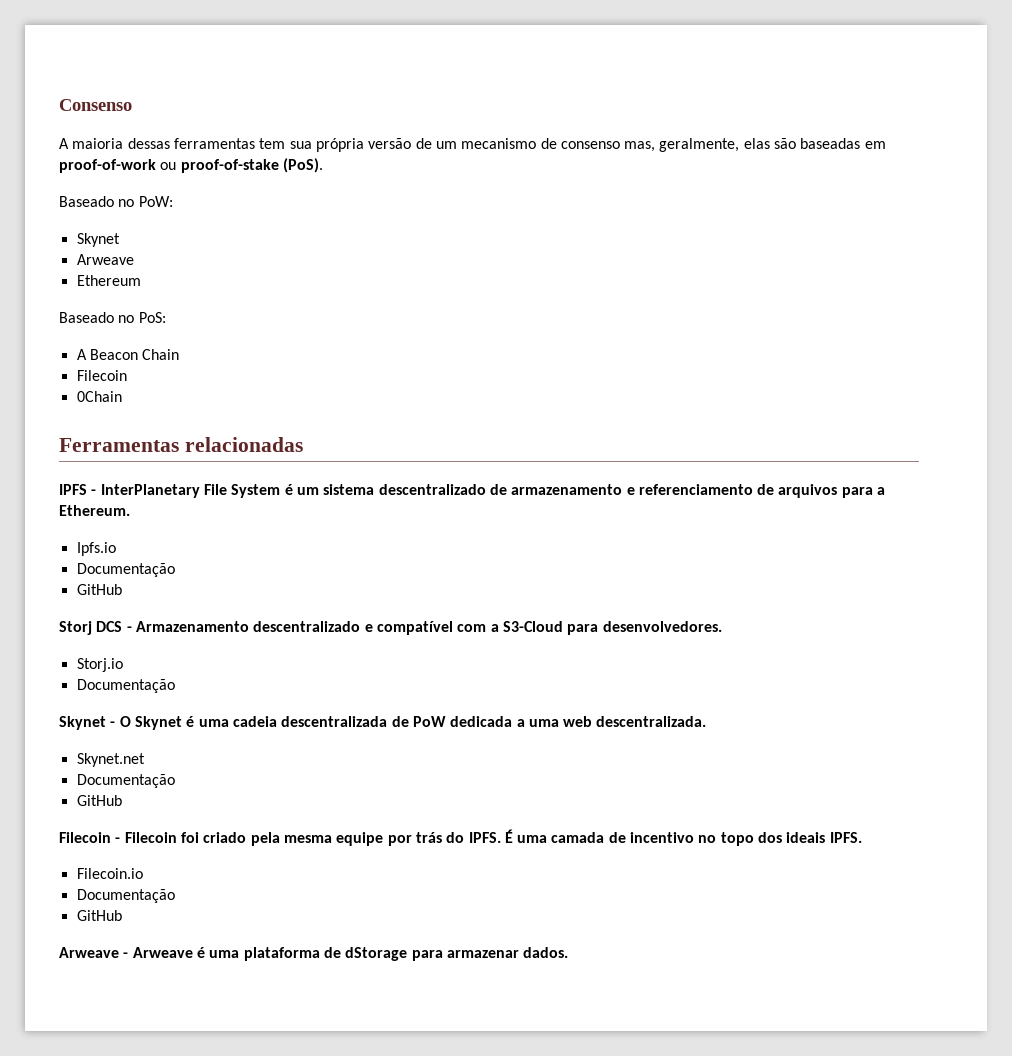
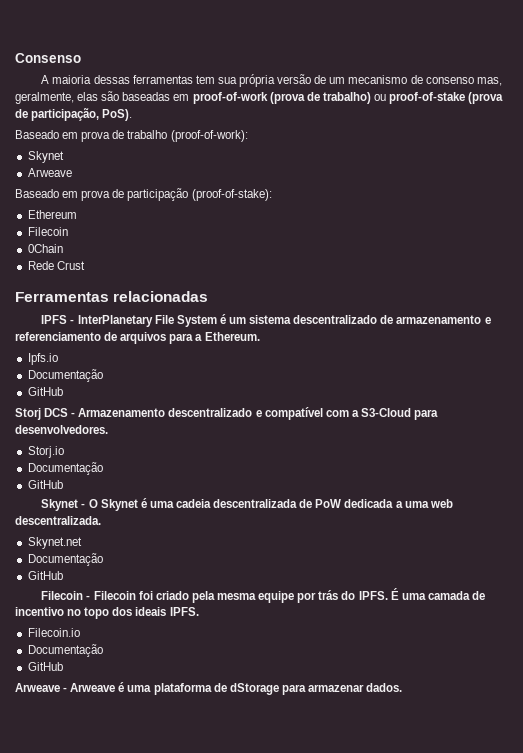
[160,158,323,173] [59,196,173,207] [76,233,120,247] [76,254,134,265] [76,275,141,286] [59,312,166,323] [76,349,180,360] ou proof-of-stake (PoS). // Baseado no PoW: // Skynet // Arweave // Ethereum // Baseado no PoS: // A Beacon Chain -> [269,92,504,104] [15,108,133,121] [15,130,248,142] [27,151,64,163] [27,168,72,177] [15,188,272,201] [27,210,77,219] (prova de trabalho) ou proof-of-stake (prova de participação, PoS). // Baseado em prova de trabalho (proof-of-work): // Skynet // Arweave // Baseado em prova de participação (proof-of-stake): // Ethereum
(122, 396) none -> [27,261,85,270] // Rede Crust
(175, 686) none -> [27,480,63,489] // GitHub

